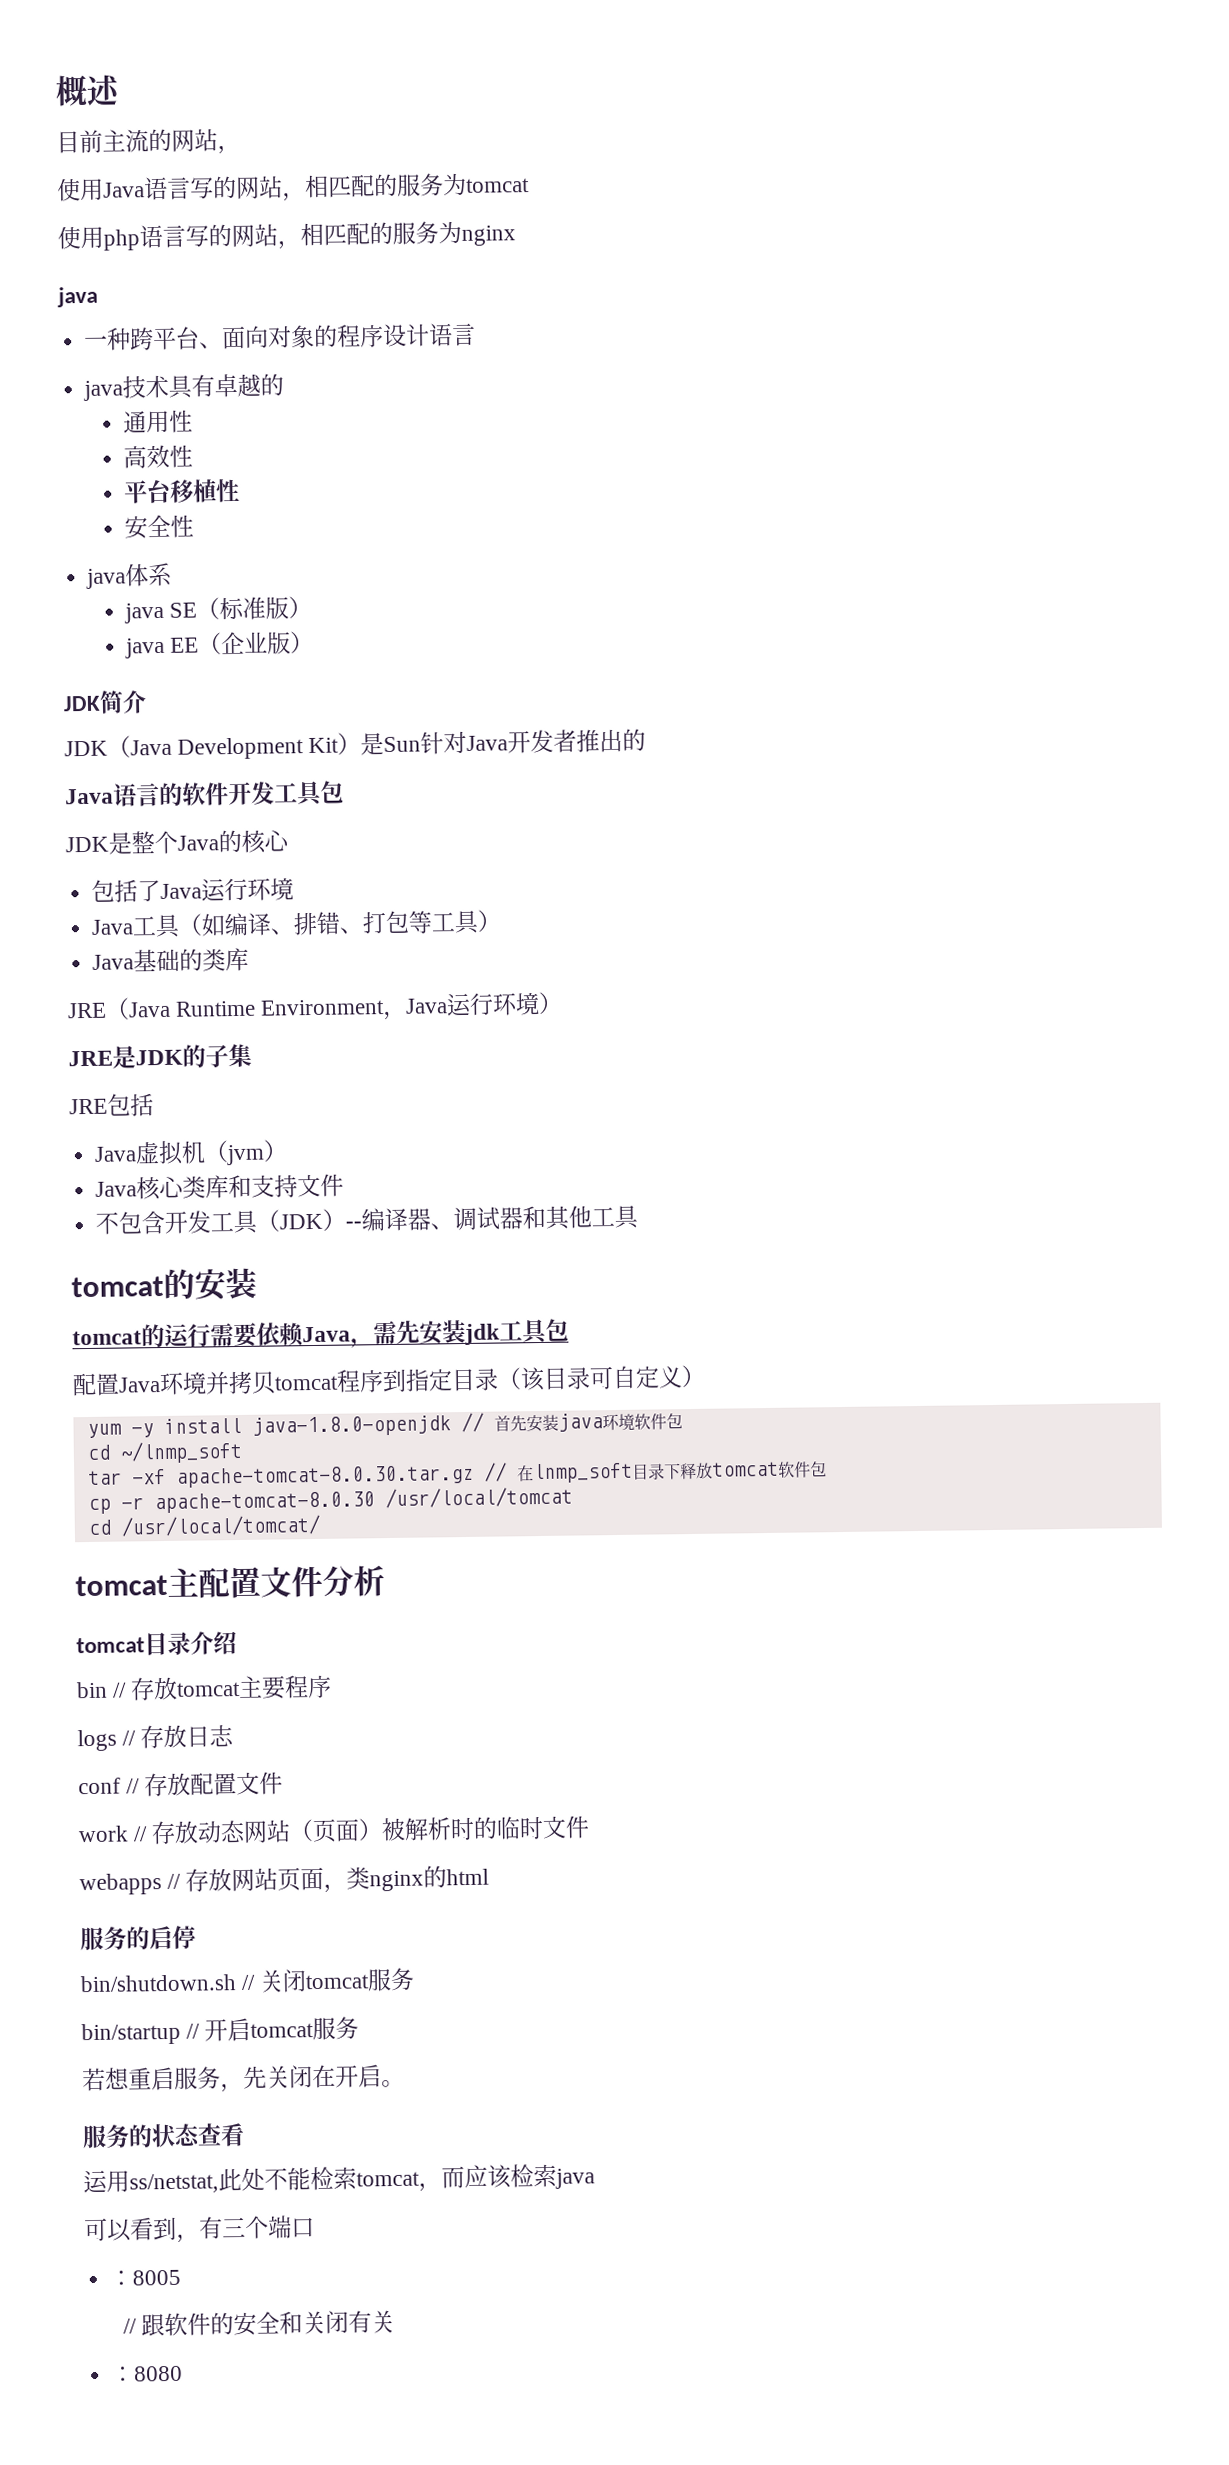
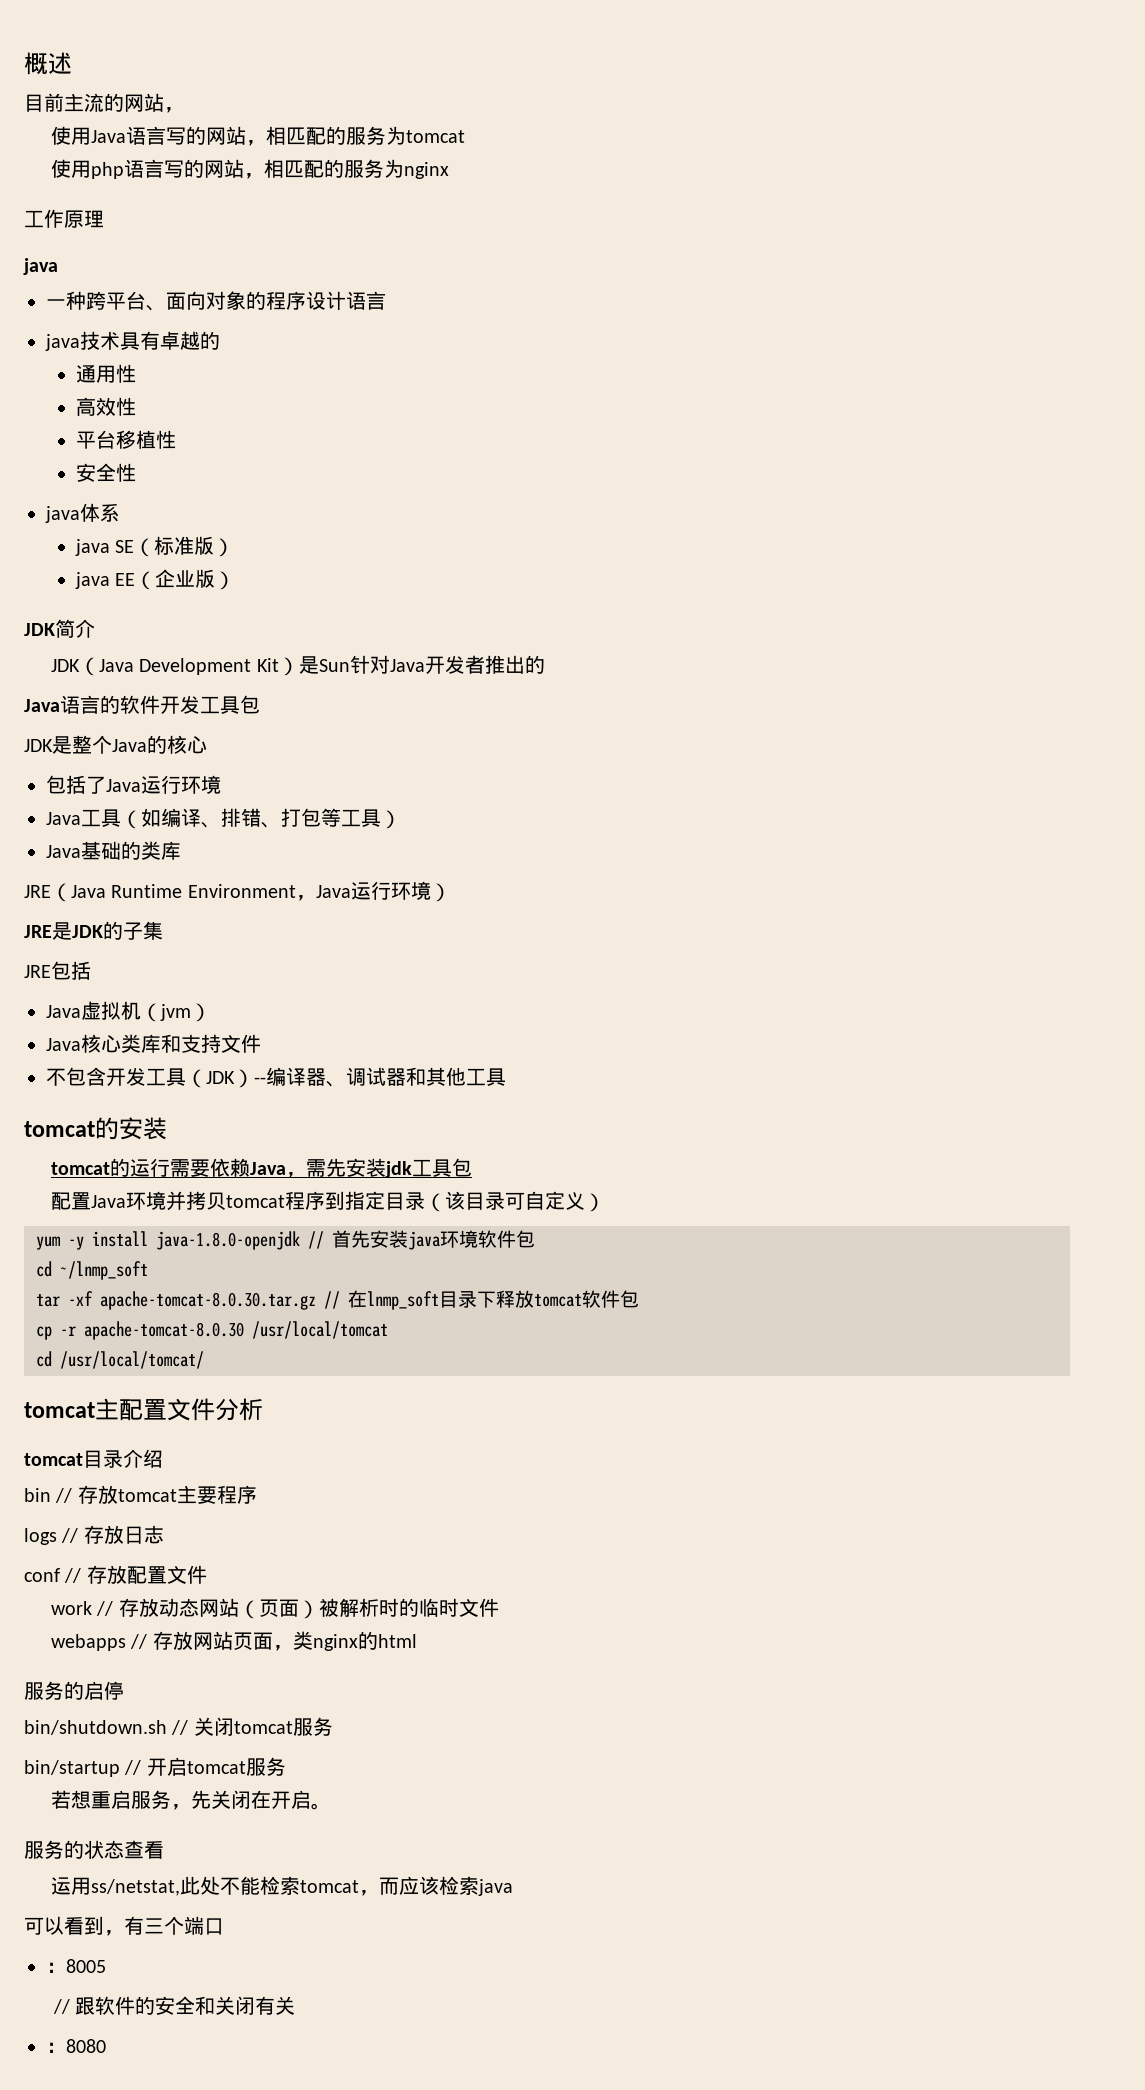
(516, 235) none -> [24,209,104,228] // 工作原理

